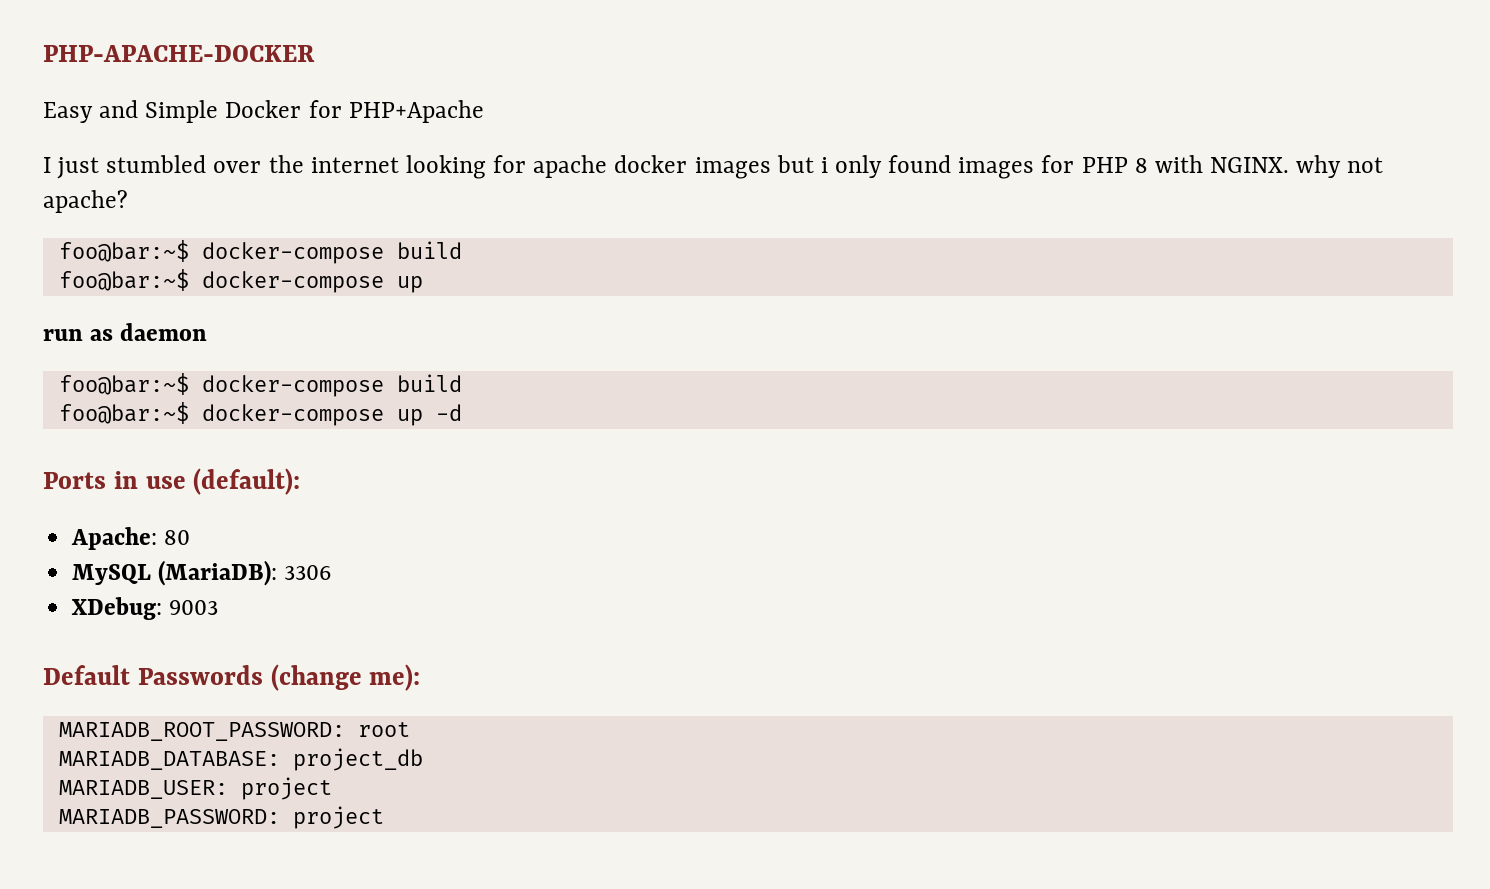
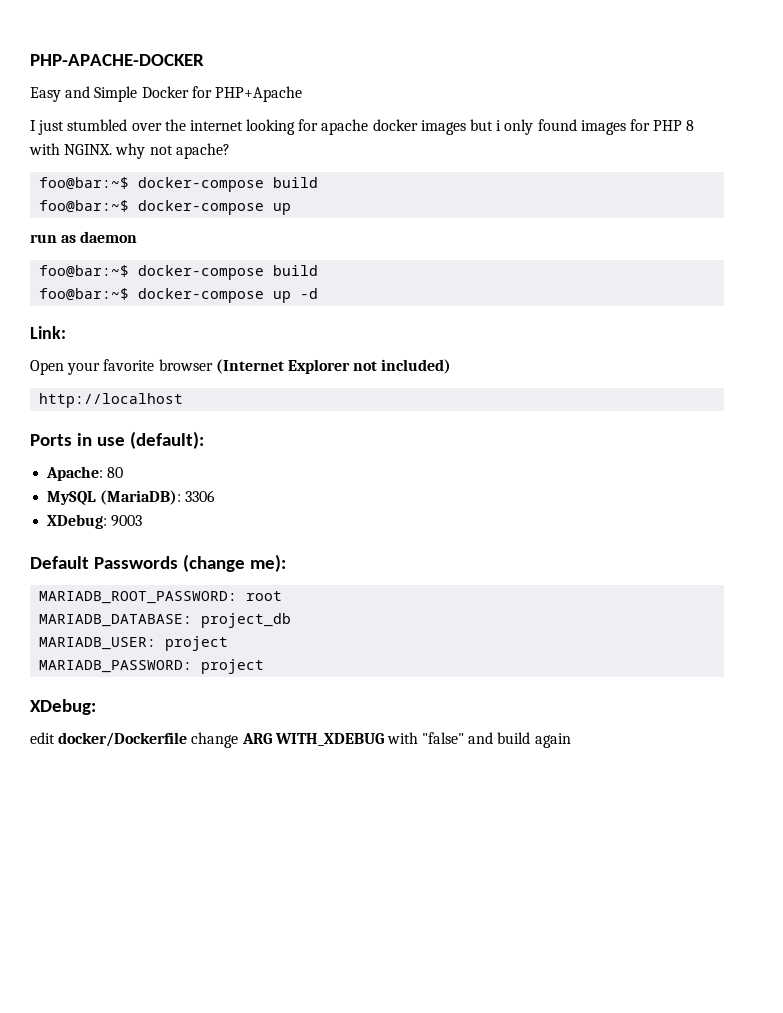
(462, 412) none -> [30,326,66,339] [30,359,452,375] [39,393,184,408] // Link: // Open your favorite browser (Internet Explorer not included) // http://localhost
(384, 817) none -> [30,699,96,715] [30,732,571,748] // XDebug: // edit docker/Dockerfile change ARG WITH_XDEBUG with "false" and build again

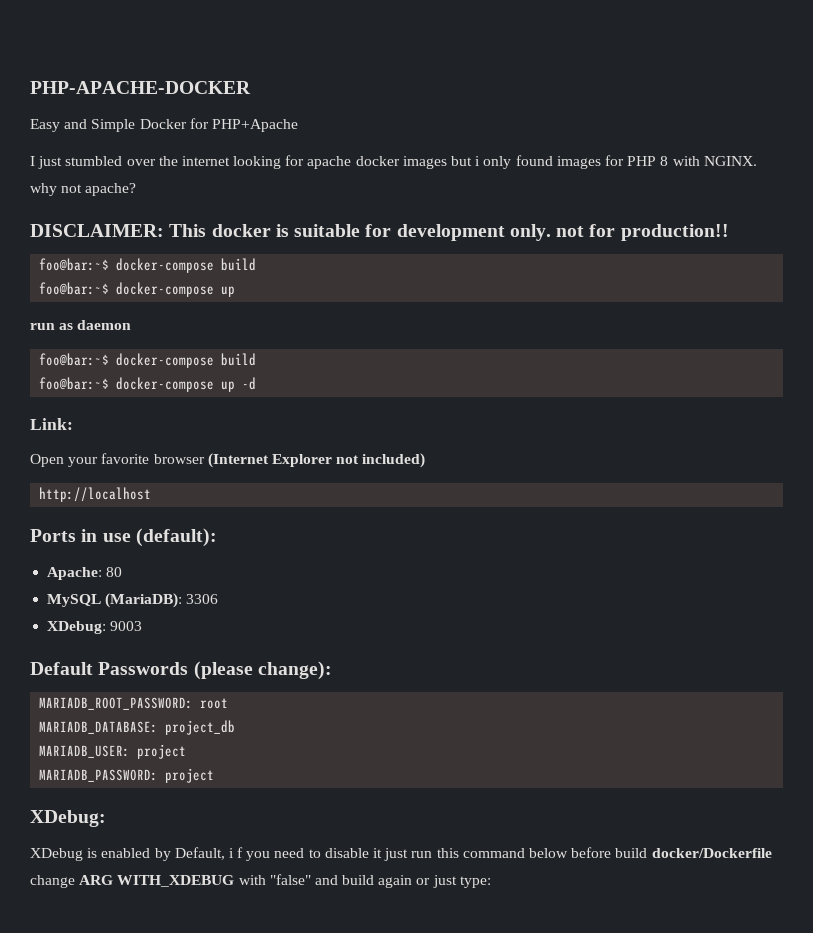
(230, 151) none -> [30,224,729,241] // DISCLAIMER: This docker is suitable for development only. not for production!!
[183,554,287,572] (change me): -> [193,661,332,680] (please change):
[30,732,55,744] edit -> [30,847,648,861] XDebug is enabled by Default, i f you need to disable it just run this command below before build
(571, 740) none -> [416,875,491,888] or just type:

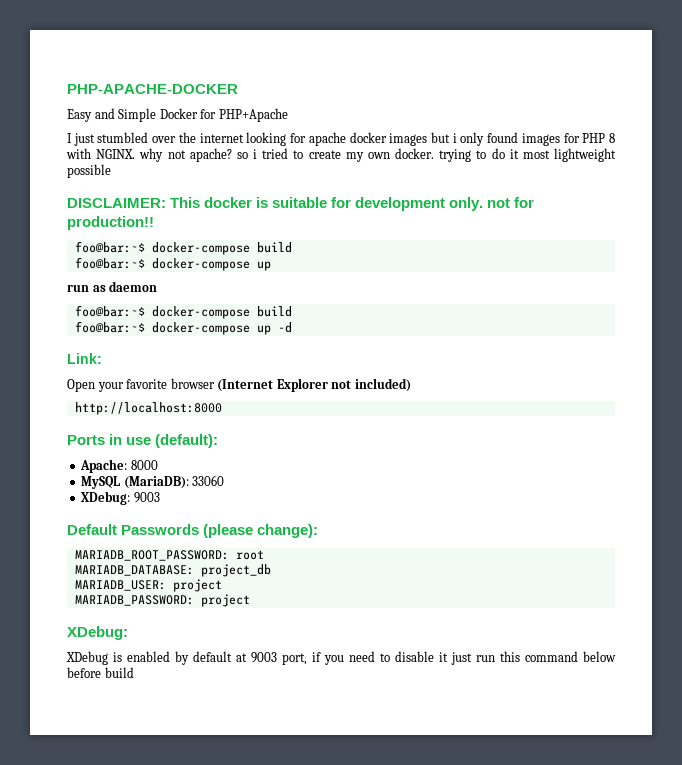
(137, 189) none -> [236,148,617,162] [67,164,111,178] so i tried to create my own docker. trying to do it most lightweight possible
[39,487,152,502] http://localhost -> [74,402,222,415] http://localhost:8000
[106,567,123,577] 80 -> [130,460,158,470] 8000
[186,594,219,604] 3306 -> [192,475,225,486] 33060
[174,847,244,860] Default, i f -> [193,651,321,665] default at 9003 port, if
[651,848,772,858] [30,874,491,888] docker/Dockerfile change ARG WITH_XDEBUG with "false" and build again or just type: -> (134, 672) none

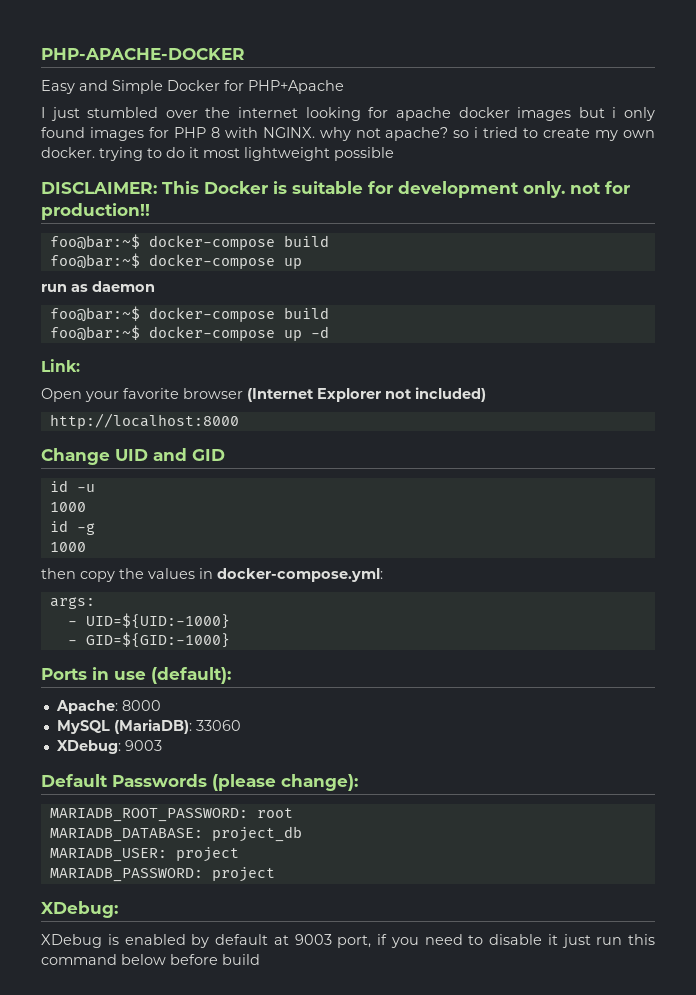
[204,197,253,208] docker -> [204,181,268,194] Docker
(222, 408) none -> [41,448,225,465] [49,480,95,492] [49,502,86,512] [49,520,95,535] [49,542,86,552] [41,568,383,582] [49,597,95,609] [67,613,230,629] [67,632,230,648] // Change UID and GID // id -u // 1000 // id -g // 1000 // then copy the values in docker-compose.yml: // args: // - UID=${UID:-1000} // - GID=${GID:-1000}

